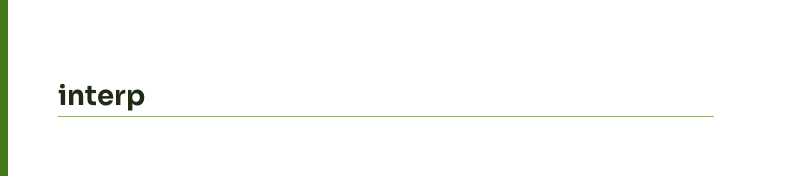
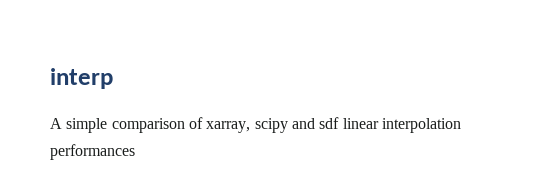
(145, 97) none -> [50,117,461,133] [50,144,135,160] // A simple comparison of xarray, scipy and sdf linear interpolation performances

